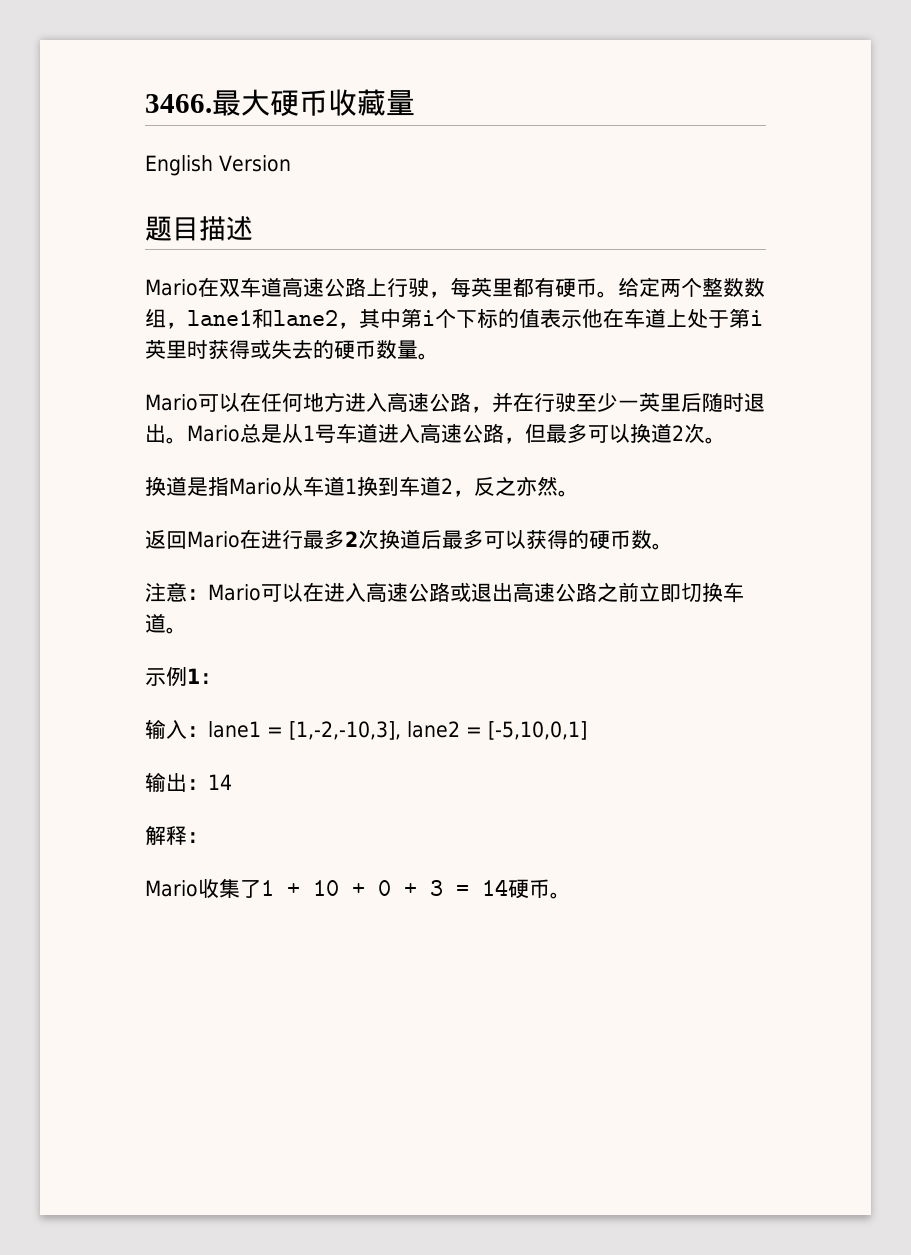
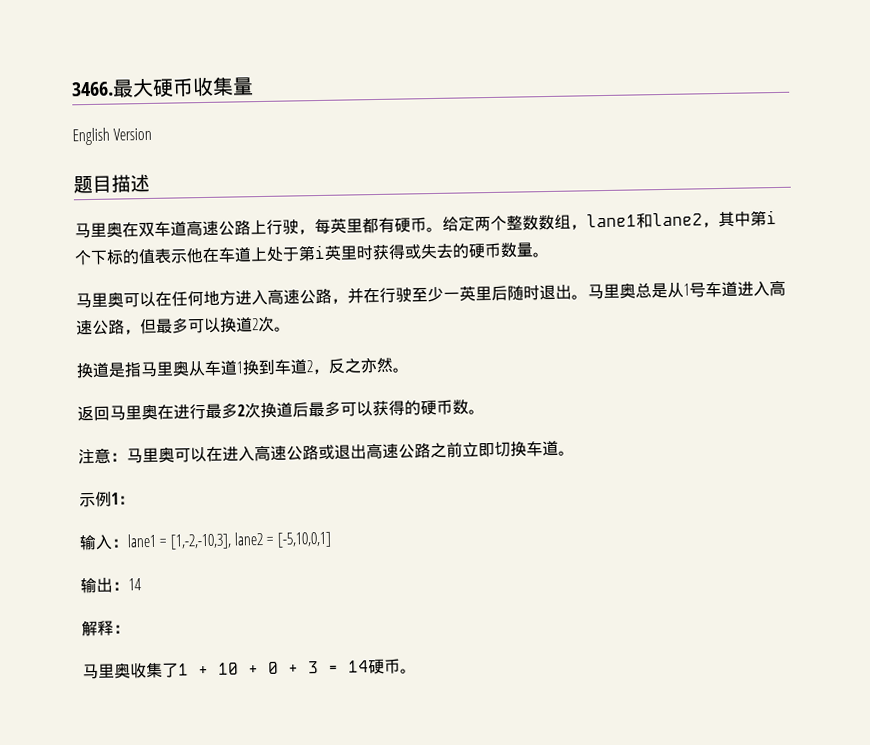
[357,89,386,116] 藏 -> [212,76,234,96] 集
[145,279,198,296] Mario -> [74,221,123,239] 马里奥
[145,394,198,411] Mario -> [75,291,124,309] 马里奥
[187,425,240,442] Mario -> [587,282,636,300] 马里奥
[229,478,282,495] Mario -> [140,360,190,378] 马里奥
[187,531,240,548] Mario -> [109,403,158,421] 马里奥
[208,584,261,601] Mario -> [126,446,175,464] 马里奥
[145,880,198,897] Mario -> [82,662,131,680] 马里奥

